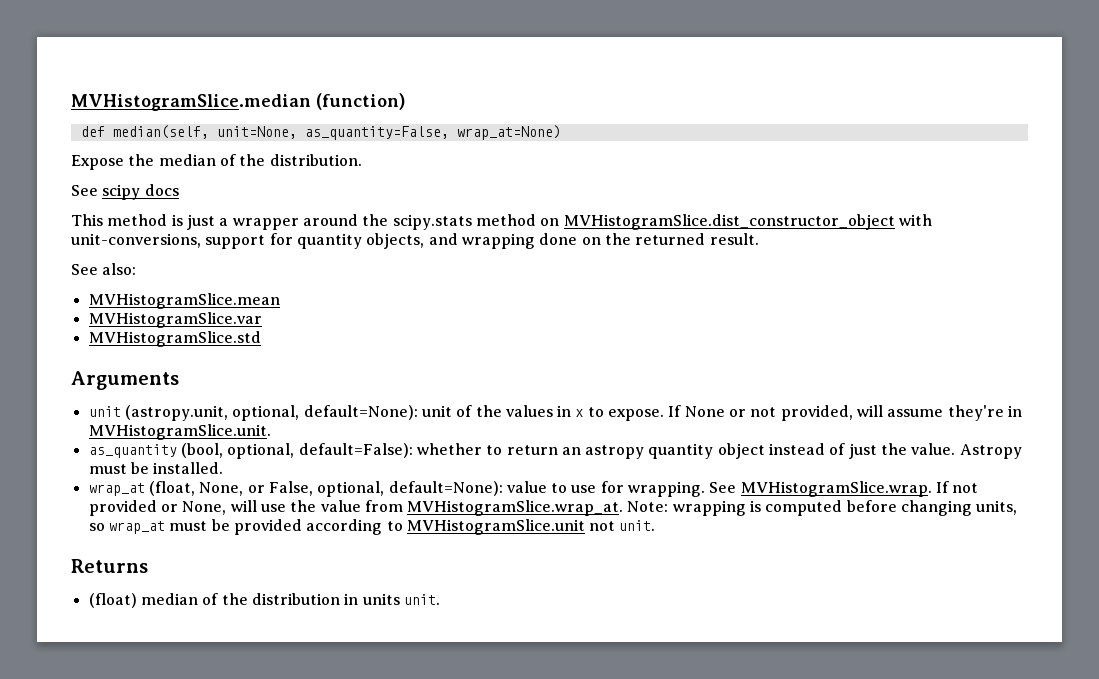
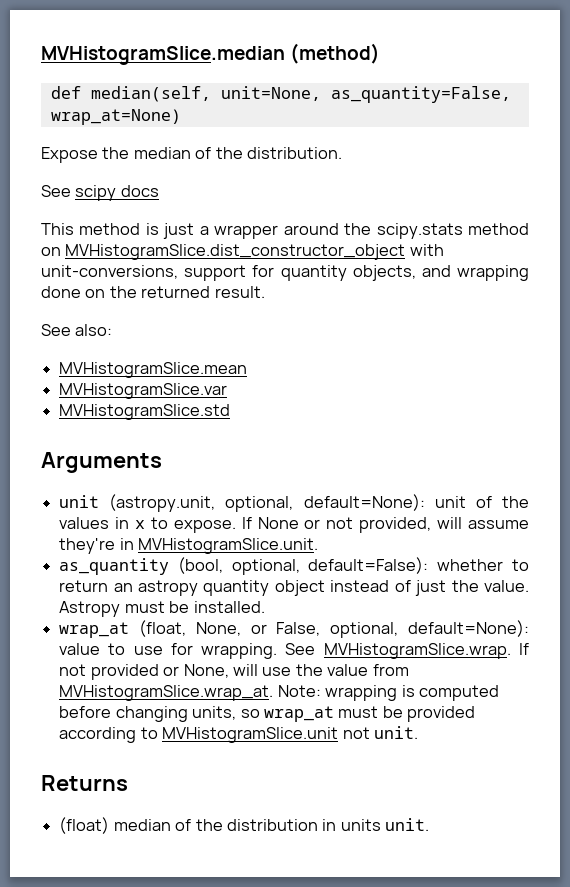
[316,93,405,110] (function) -> [290,43,381,64] (method)

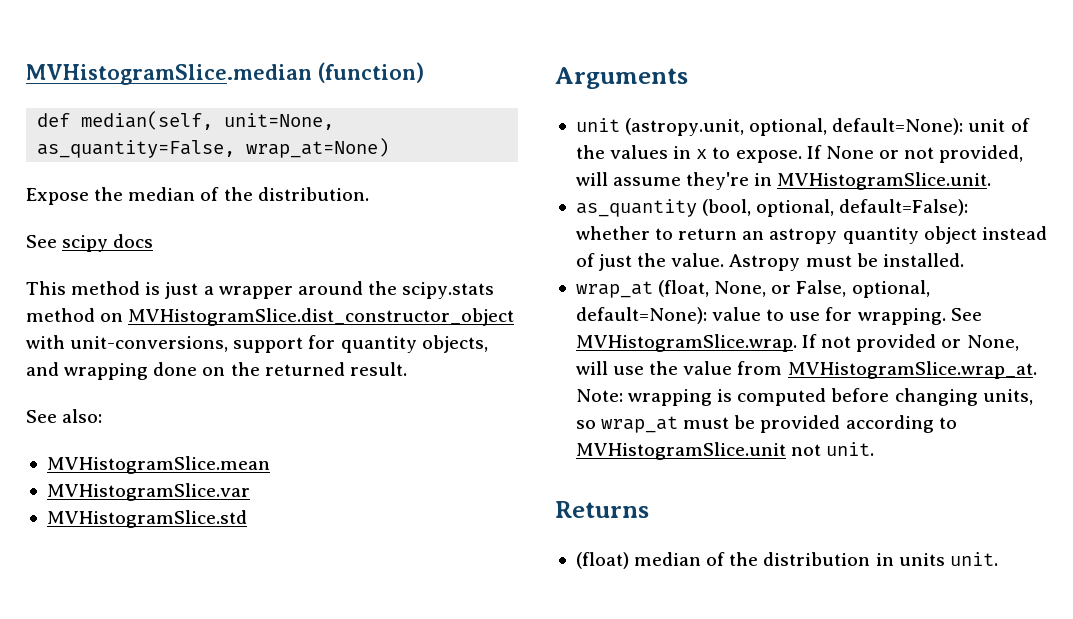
[290,43,381,64] (method) -> [318,62,424,83] (function)

